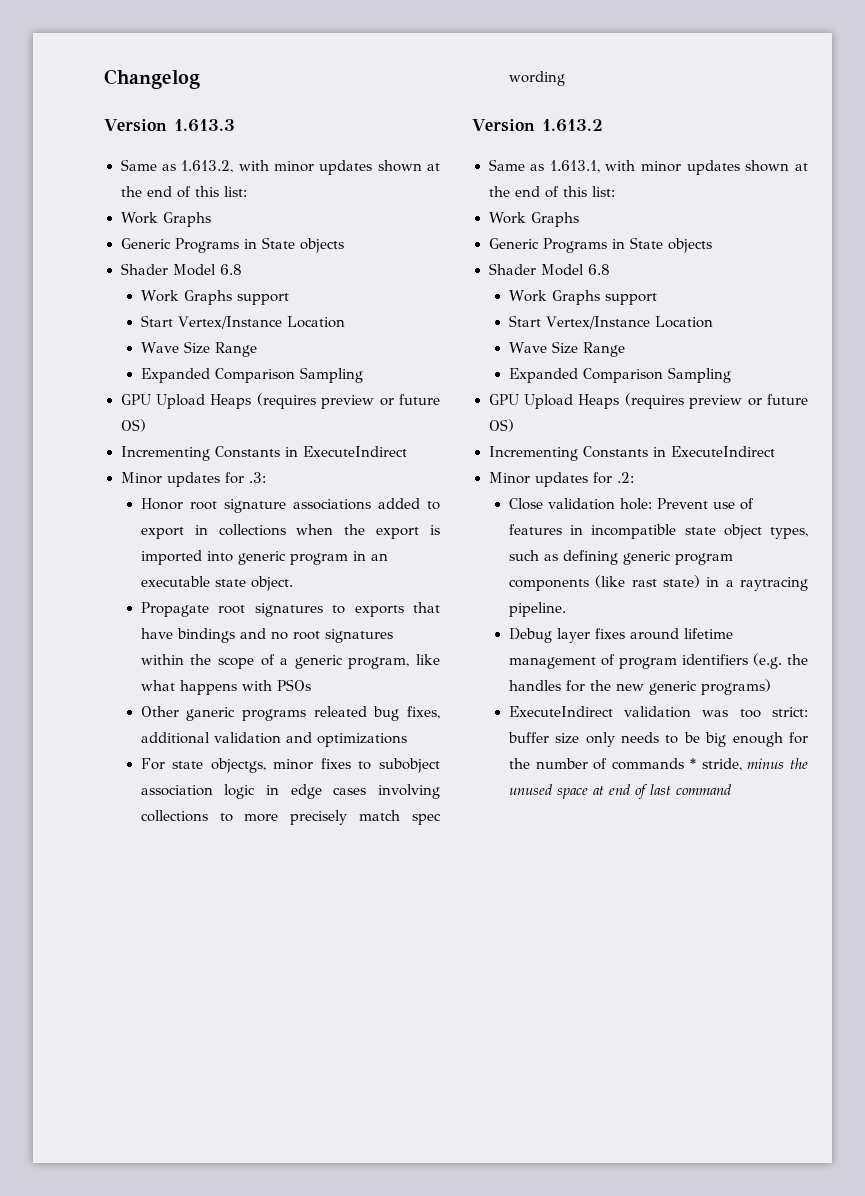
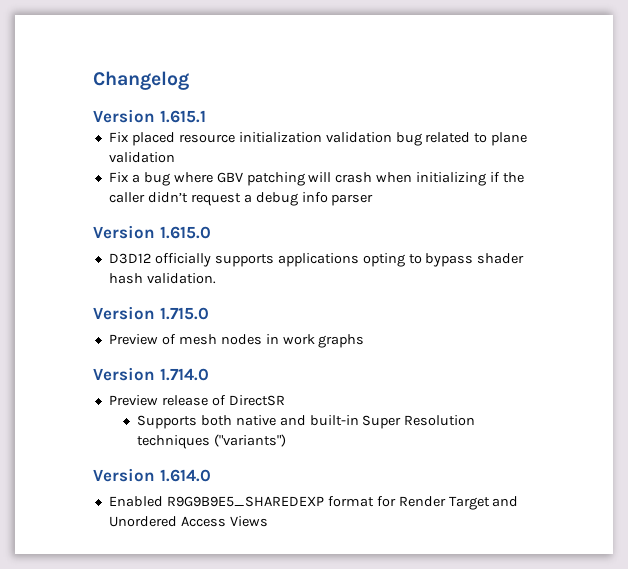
[173,119,235,132] [120,159,440,175] [120,186,247,198] [120,212,212,227] [120,237,344,253] [120,263,242,276] [140,290,289,305] [140,315,345,329] [140,341,257,357] [140,367,363,383] [120,393,440,409] [120,419,146,432] [120,446,407,461] [120,472,266,487] [140,498,440,513] [140,524,440,539] [140,550,388,565] [140,576,293,591] [140,602,440,617] [140,628,393,643] [140,654,440,669] [140,679,311,695] [140,706,440,721] [140,732,407,747] [140,758,440,773] [140,784,440,799] [140,810,442,825] [508,71,565,86] [472,119,603,132] [488,159,808,175] [488,186,615,198] [488,212,580,227] [488,237,712,253] [488,263,610,276] [508,290,657,305] [508,315,713,329] [508,341,625,357] [508,367,731,383] [488,393,808,409] [488,419,514,432] [488,446,775,461] [488,472,634,487] [508,498,754,510] [508,524,808,539] [508,550,733,565] [508,575,808,591] [508,602,566,617] [508,628,733,643] [508,653,808,669] [508,679,771,695] [508,706,808,718] [507,732,808,747] [508,758,808,771] [508,784,732,799] 1.613.3 // Same as 1.613.2, with minor updates shown at the end of this list: // Work Graphs // Generic Programs in State objects // Shader Model 6.8 // Work Graphs support // Start Vertex/Instance Location // Wave Size Range // Expanded Comparison Sampling // GPU Upload Heaps (requires preview or future OS) // Incrementing Constants in ExecuteIndirect // Minor updates for .3: // Honor root signature associations added to export in collections when the export is imported into generic program in an executable state object. // Propagate root signatures to exports that have bindings and no root signatures within the scope of a generic program, like what happens with PSOs // Other ganeric programs releated bug fixes, additional validation and optimizations // For state objectgs, minor fixes to subobject association logic in edge cases involving collections to more precisely match spec wording // Version 1.613.2 // Same as 1.613.1, with minor updates shown at the end of this list: // Work Graphs // Generic Programs in State objects // Shader Model 6.8 // Work Graphs support // Start Vertex/Instance Location // Wave Size Range // Expanded Comparison Sampling // GPU Upload Heaps (requires preview or future OS) // Incrementing Constants in ExecuteIndirect // Minor updates for .2: // Close validation hole: Prevent use of features in incompatible state object types, such as defining generic program components (like rast state) in a raytracing pipeline. // Debug layer fixes around lifetime management of program identifiers (e.g. the handles for the new generic programs) // ExecuteIndirect validation was too strict: buffer size only needs to be big enough for the number of commands * stride, minus the unused space at end of last command -> [159,110,206,123] [108,132,528,146] [108,152,175,163] [108,172,525,186] [108,192,374,206] [93,225,211,239] [108,253,525,267] [108,273,216,284] [93,306,209,320] [108,334,365,348] [93,367,209,381] [108,395,285,406] [136,415,476,429] [136,434,286,449] [93,468,211,482] [108,496,519,510] [108,516,268,527] 1.615.1 // Fix placed resource initialization validation bug related to plane validation // Fix a bug where GBV patching will crash when initializing if the caller didn’t request a debug info parser // Version 1.615.0 // D3D12 officially supports applications opting to bypass shader hash validation. // Version 1.715.0 // Preview of mesh nodes in work graphs // Version 1.714.0 // Preview release of DirectSR // Supports both native and built-in Super Resolution techniques ("variants") // Version 1.614.0 // Enabled R9G9B9E5_SHAREDEXP format for Render Target and Unordered Access Views

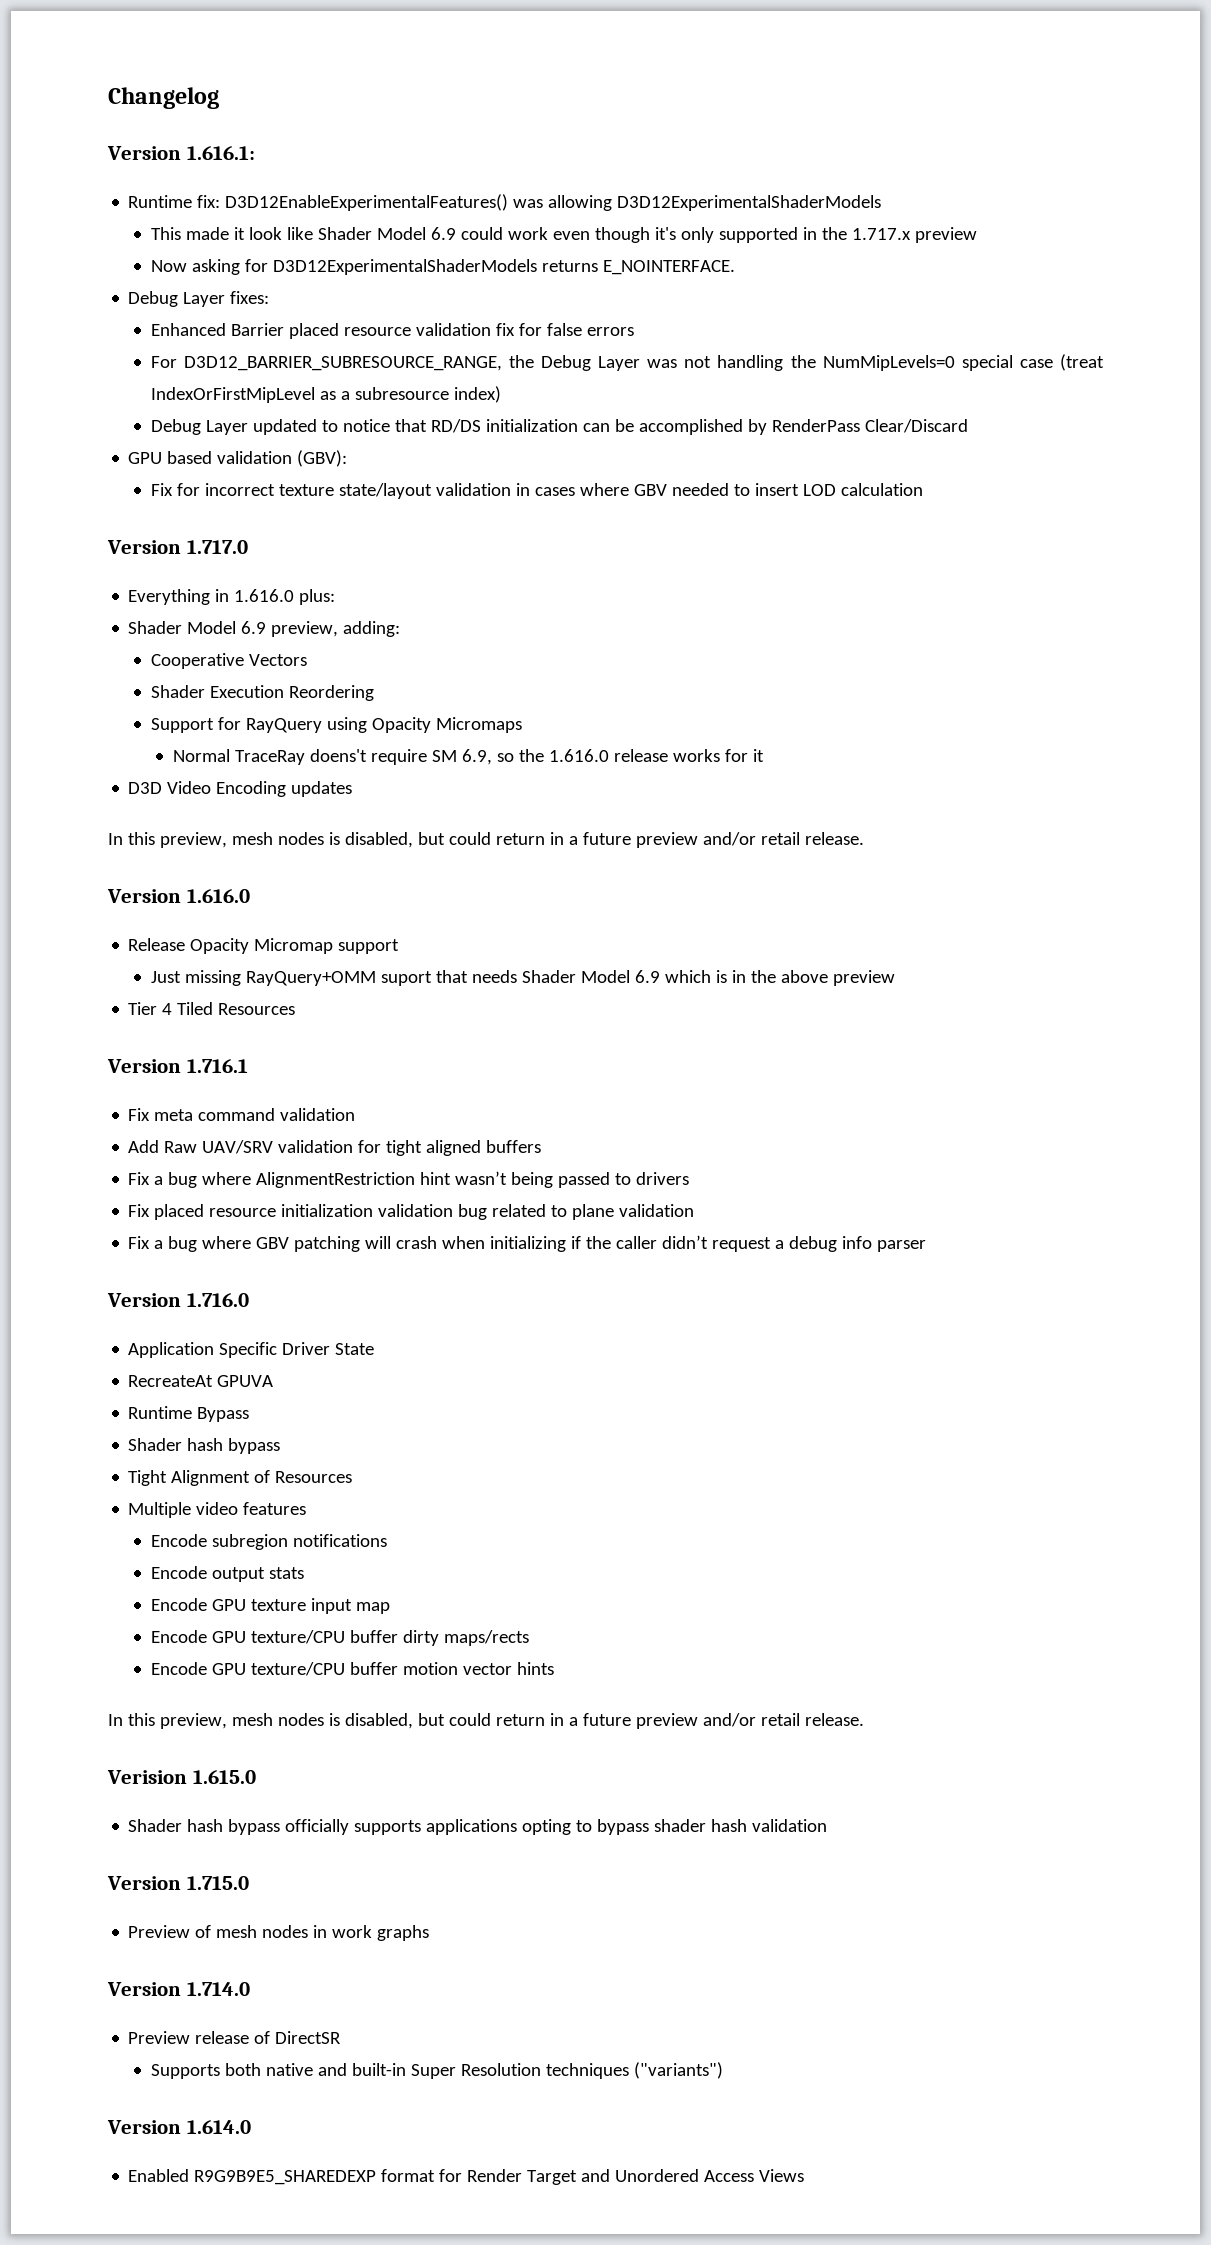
[159,110,206,123] 1.615.1 -> [186,146,255,160] [128,194,882,211] [150,227,977,243] [150,259,735,275] [128,291,270,307] [150,323,634,339] [150,354,1105,371] [150,386,501,403] [150,419,968,435] [128,450,348,467] [150,483,923,499] [107,540,248,554] [128,589,336,605] [128,621,401,637] [150,653,307,669] [150,685,374,701] [150,717,522,733] [172,749,764,765] [128,781,353,797] [108,832,864,848] [107,889,250,903] [128,938,400,954] [150,970,895,986] [128,1002,296,1015] [107,1059,248,1073] [128,1108,356,1121] [128,1140,542,1156] [128,1171,690,1188] 1.616.1: // Runtime fix: D3D12EnableExperimentalFeatures() was allowing D3D12ExperimentalShaderModels // This made it look like Shader Model 6.9 could work even though it's only supported in the 1.717.x preview // Now asking for D3D12ExperimentalShaderModels returns E_NOINTERFACE. // Debug Layer fixes: // Enhanced Barrier placed resource validation fix for false errors // For D3D12_BARRIER_SUBRESOURCE_RANGE, the Debug Layer was not handling the NumMipLevels=0 special case (treat IndexOrFirstMipLevel as a subresource index) // Debug Layer updated to notice that RD/DS initialization can be accomplished by RenderPass Clear/Discard // GPU based validation (GBV): // Fix for incorrect texture state/layout validation in cases where GBV needed to insert LOD calculation // Version 1.717.0 // Everything in 1.616.0 plus: // Shader Model 6.9 preview, adding: // Cooperative Vectors // Shader Execution Reordering // Support for RayQuery using Opacity Micromaps // Normal TraceRay doens't require SM 6.9, so the 1.616.0 release works for it // D3D Video Encoding updates // In this preview, mesh nodes is disabled, but could return in a future preview and/or retail release. // Version 1.616.0 // Release Opacity Micromap support // Just missing RayQuery+OMM suport that needs Shader Model 6.9 which is in the above preview // Tier 4 Tiled Resources // Version 1.716.1 // Fix meta command validation // Add Raw UAV/SRV validation for tight aligned buffers // Fix a bug where AlignmentRestriction hint wasn’t being passed to drivers
[159,226,211,239] [108,253,151,264] 1.615.0 // D3D12 -> [186,1293,249,1307] [128,1342,375,1358] [128,1375,274,1387] [128,1406,250,1422] [128,1438,281,1454] [128,1470,353,1486] [128,1502,307,1518] [150,1534,387,1550] [150,1566,304,1582] [150,1598,390,1614] [150,1630,529,1646] [150,1662,554,1676] [108,1713,864,1729] [107,1770,256,1784] [128,1819,281,1835] 1.716.0 // Application Specific Driver State // RecreateAt GPUVA // Runtime Bypass // Shader hash bypass // Tight Alignment of Resources // Multiple video features // Encode subregion notifications // Encode output stats // Encode GPU texture input map // Encode GPU texture/CPU buffer dirty maps/rects // Encode GPU texture/CPU buffer motion vector hints // In this preview, mesh nodes is disabled, but could return in a future preview and/or retail release. // Verision 1.615.0 // Shader hash bypass
[146,273,216,284] validation. -> [752,1819,828,1832] validation

